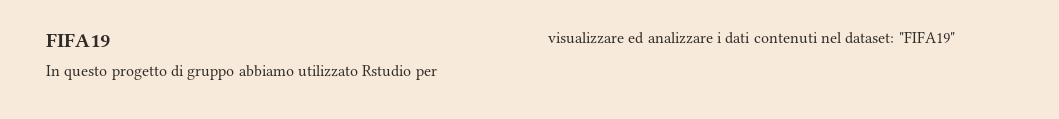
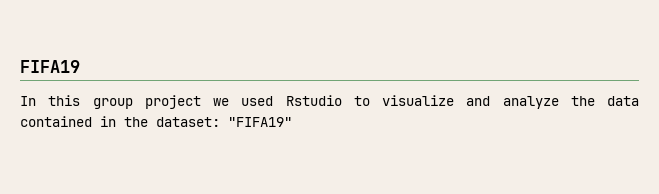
[64,65,437,80] [548,32,842,44] questo progetto di gruppo abbiamo utilizzato Rstudio per visualizzare ed analizzare i dati contenuti nel -> [48,95,639,109] [20,116,148,127] this group project we used Rstudio to visualize and analyze the data contained in the

